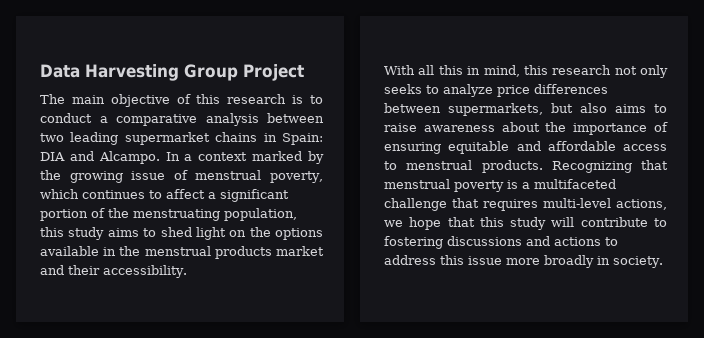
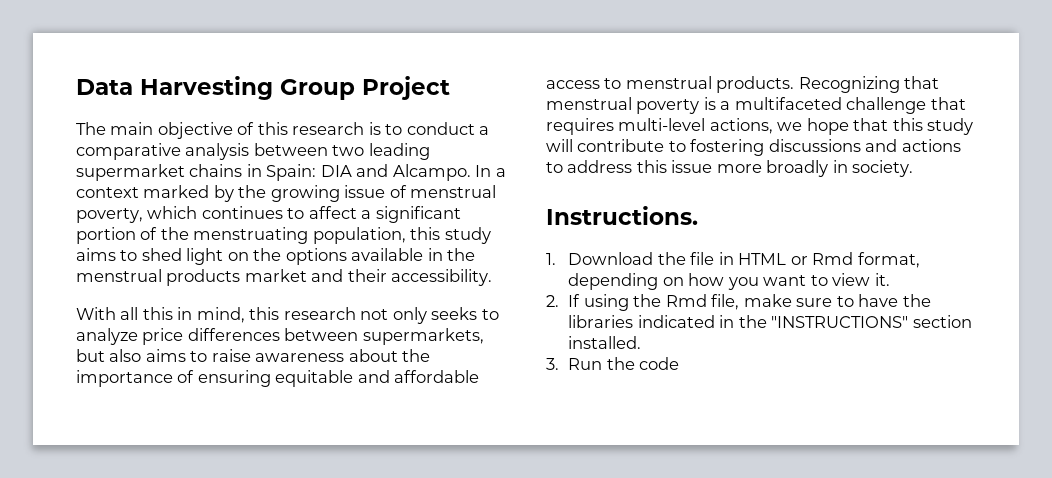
(663, 262) none -> [546,206,698,225] [546,252,920,268] [568,273,890,290] [546,294,931,311] [568,315,972,328] [568,336,642,349] [546,357,680,370] // Instructions. // 1. Download the file in HTML or Rmd format, depending on how you want to view it. // 2. If using the Rmd file, make sure to have the libraries indicated in the "INSTRUCTIONS" section installed. // 3. Run the code

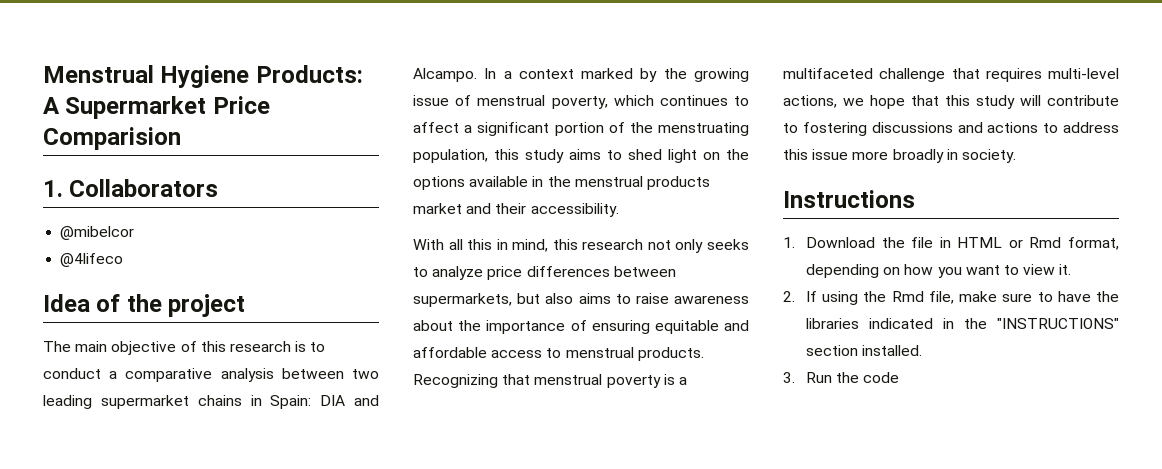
[76,76,450,100] Data Harvesting Group Project -> [43,65,363,88] [43,96,270,119] [43,127,181,150] [43,179,219,197] [60,226,135,240] [60,253,124,267] [43,294,246,317] Menstrual Hygiene Products: A Supermarket Price Comparision // 1. Collaborators // @mibelcor // @4lifeco // Idea of the project
[546,206,698,225] Instructions. -> [783,190,915,208] Instructions

